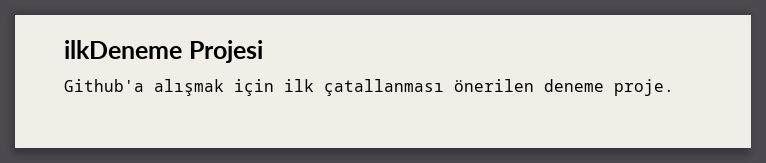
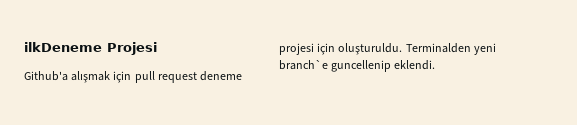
[284,79,674,96] ilk çatallanması önerilen deneme proje. -> [134,71,243,83] [279,43,496,55] [279,60,436,72] pull request deneme projesi için oluşturuldu. Terminalden yeni branch`e guncellenip eklendi.

